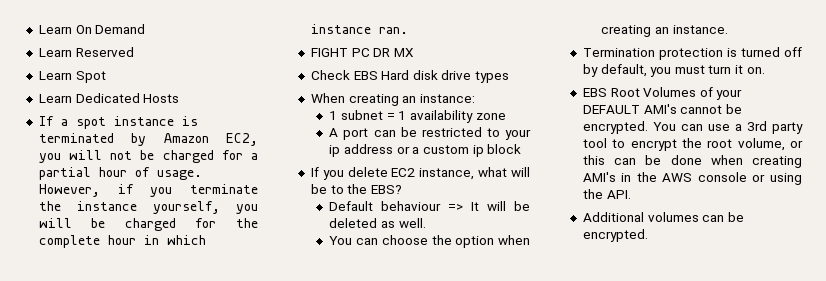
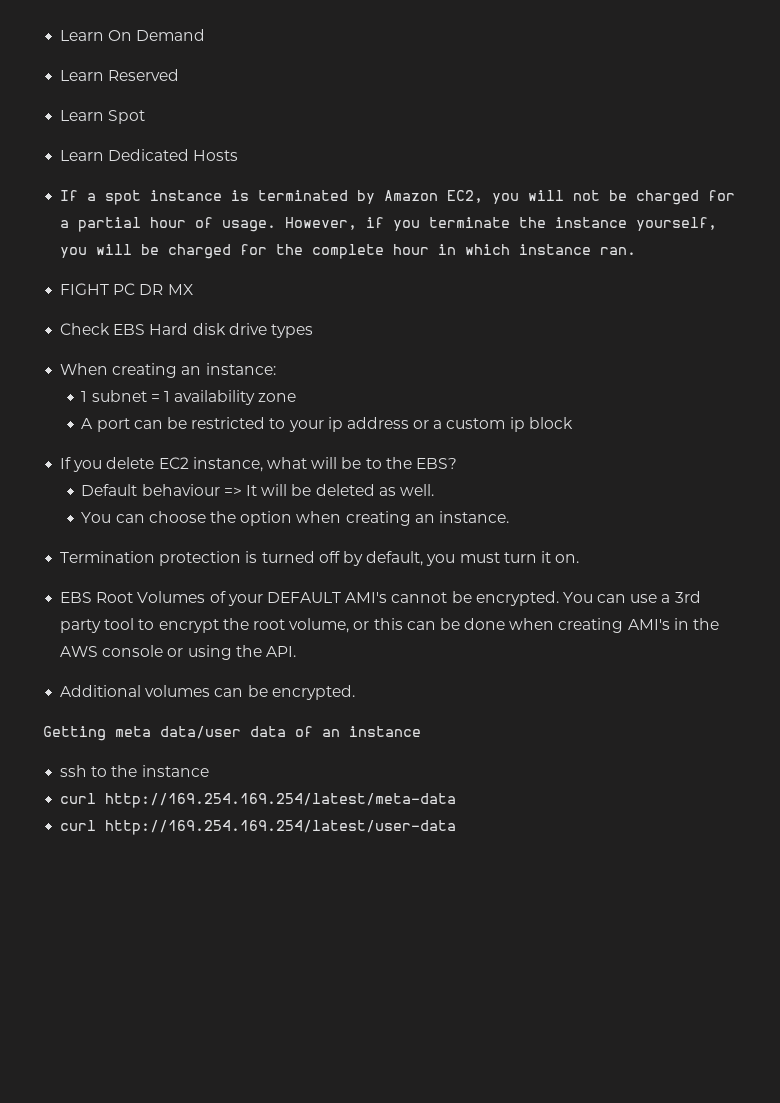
(648, 235) none -> [43,726,421,741] [60,765,209,777] [60,793,457,808] [60,820,457,835] // Getting meta data/user data of an instance // ssh to the instance // curl http://169.254.169.254/latest/meta-data // curl http://169.254.169.254/latest/user-data

